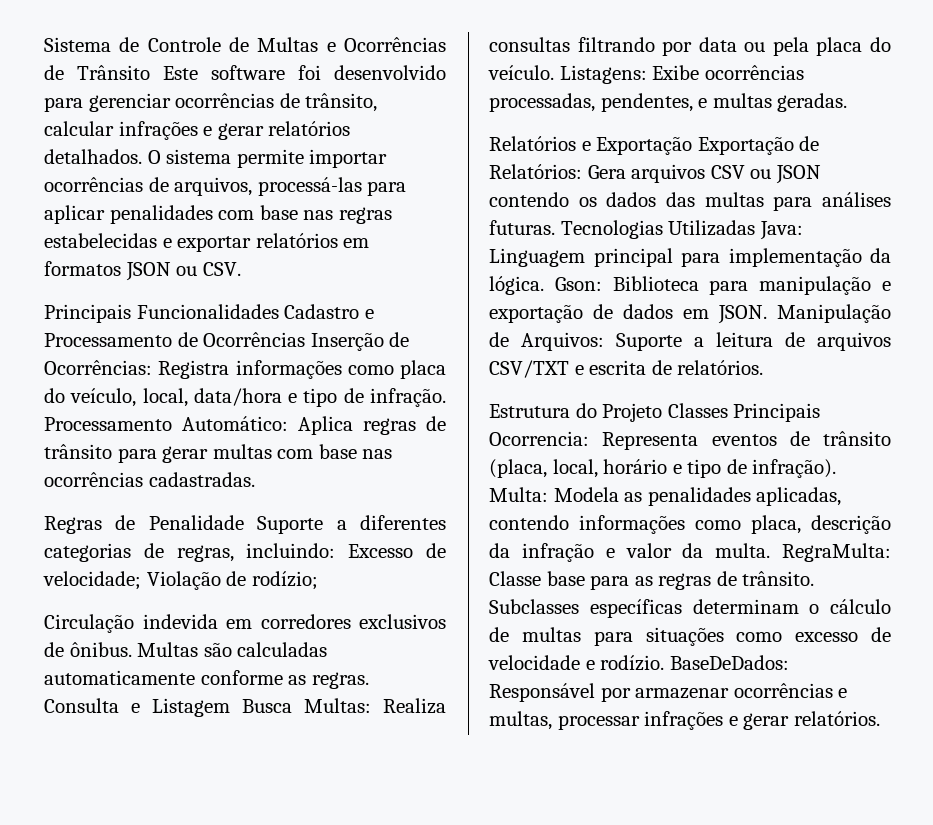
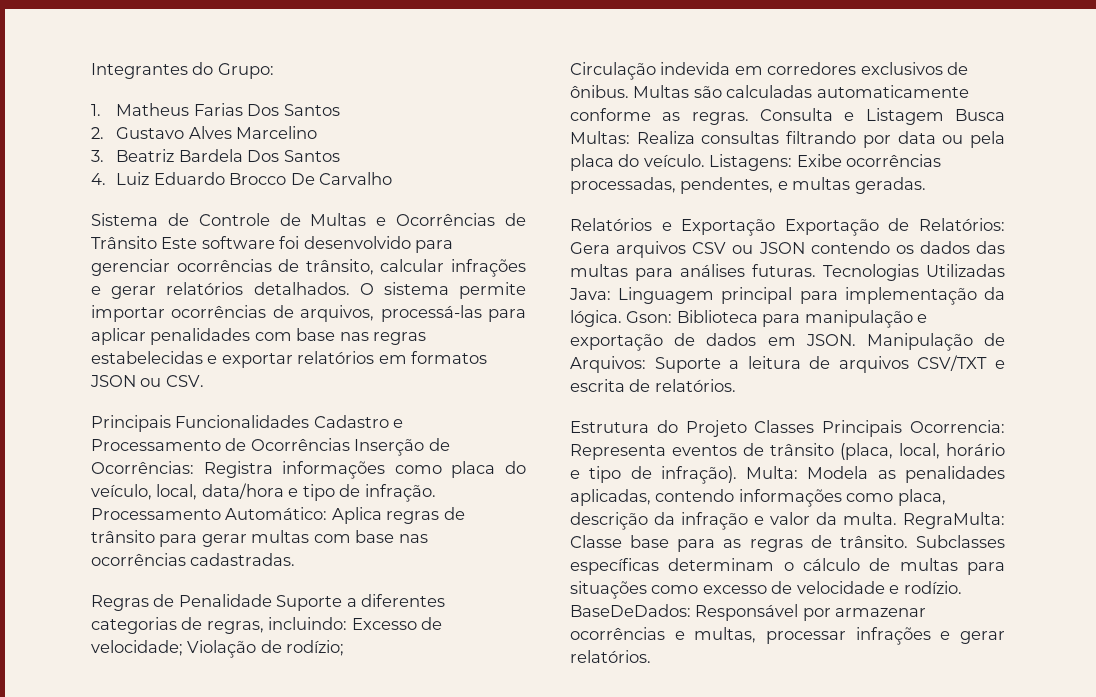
(44, 44) none -> [91,62,274,79] [91,103,340,116] [91,126,318,139] [91,149,340,162] [91,172,393,185] Integrantes do Grupo: // 1. Matheus Farias Dos Santos // 2. Gustavo Alves Marcelino // 3. Beatriz Bardela Dos Santos // 4. Luiz Eduardo Brocco De Carvalho //

